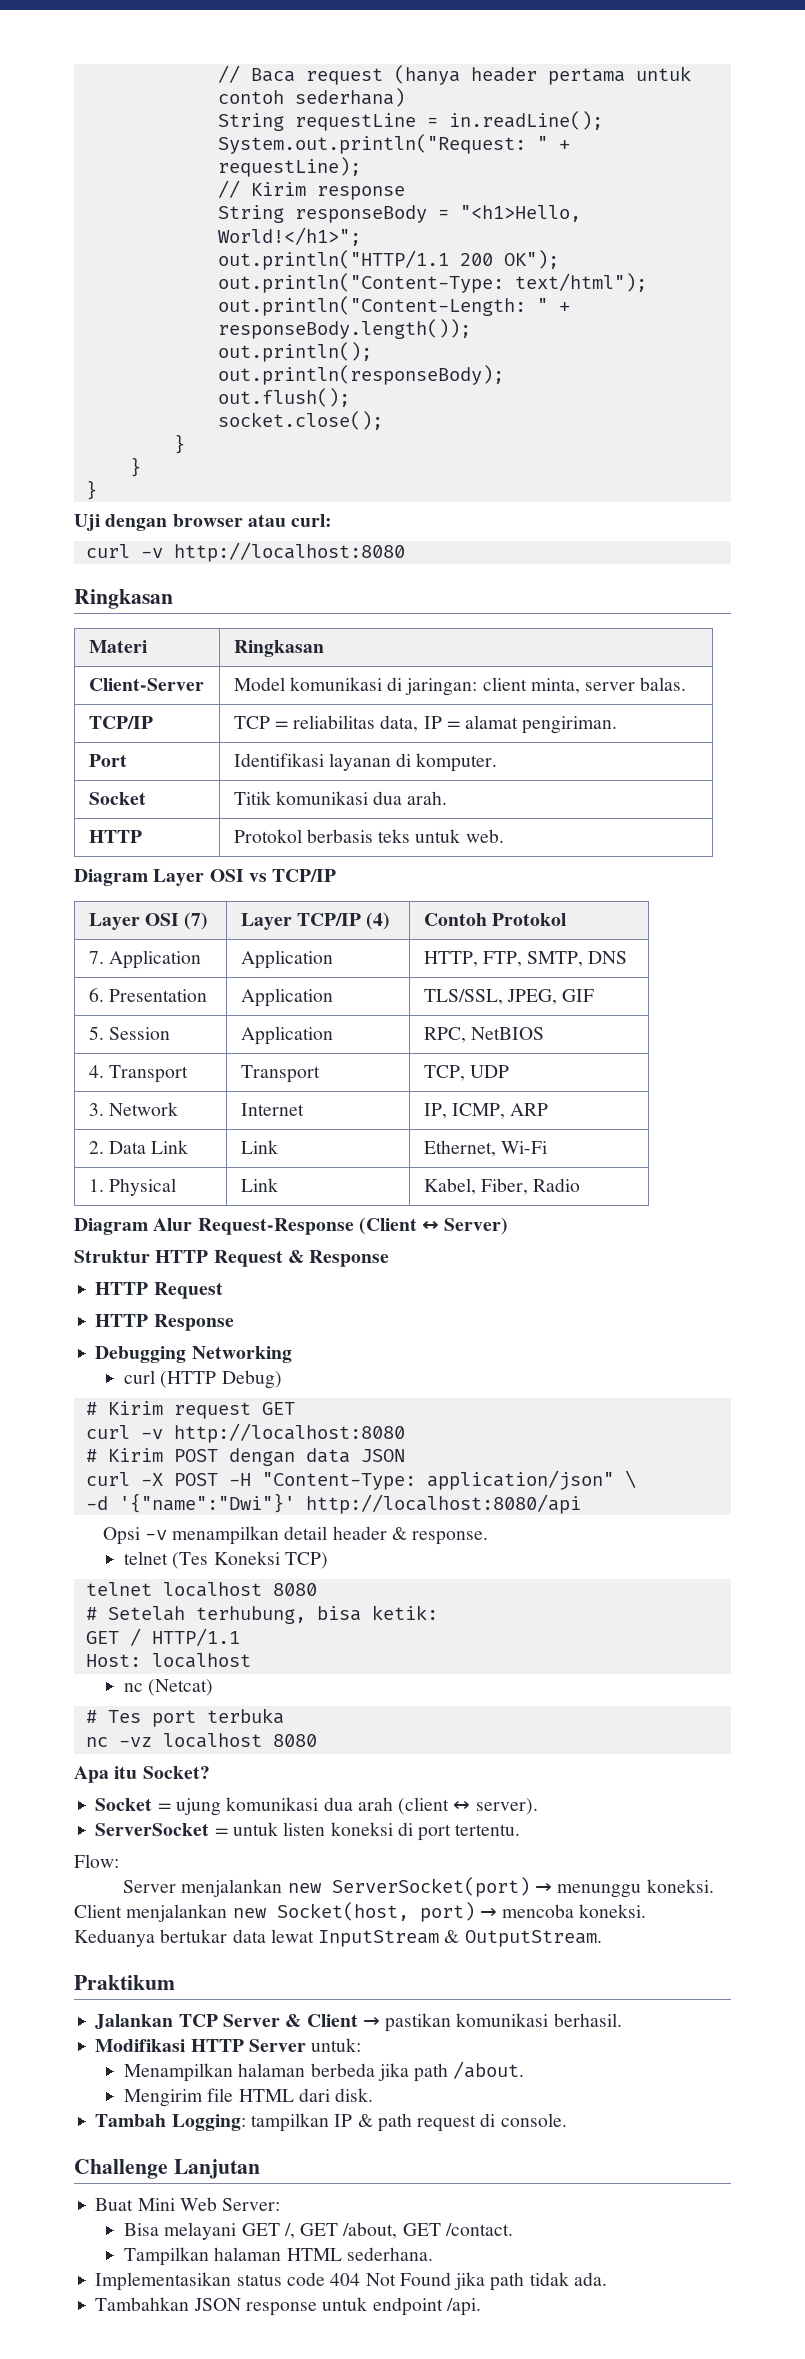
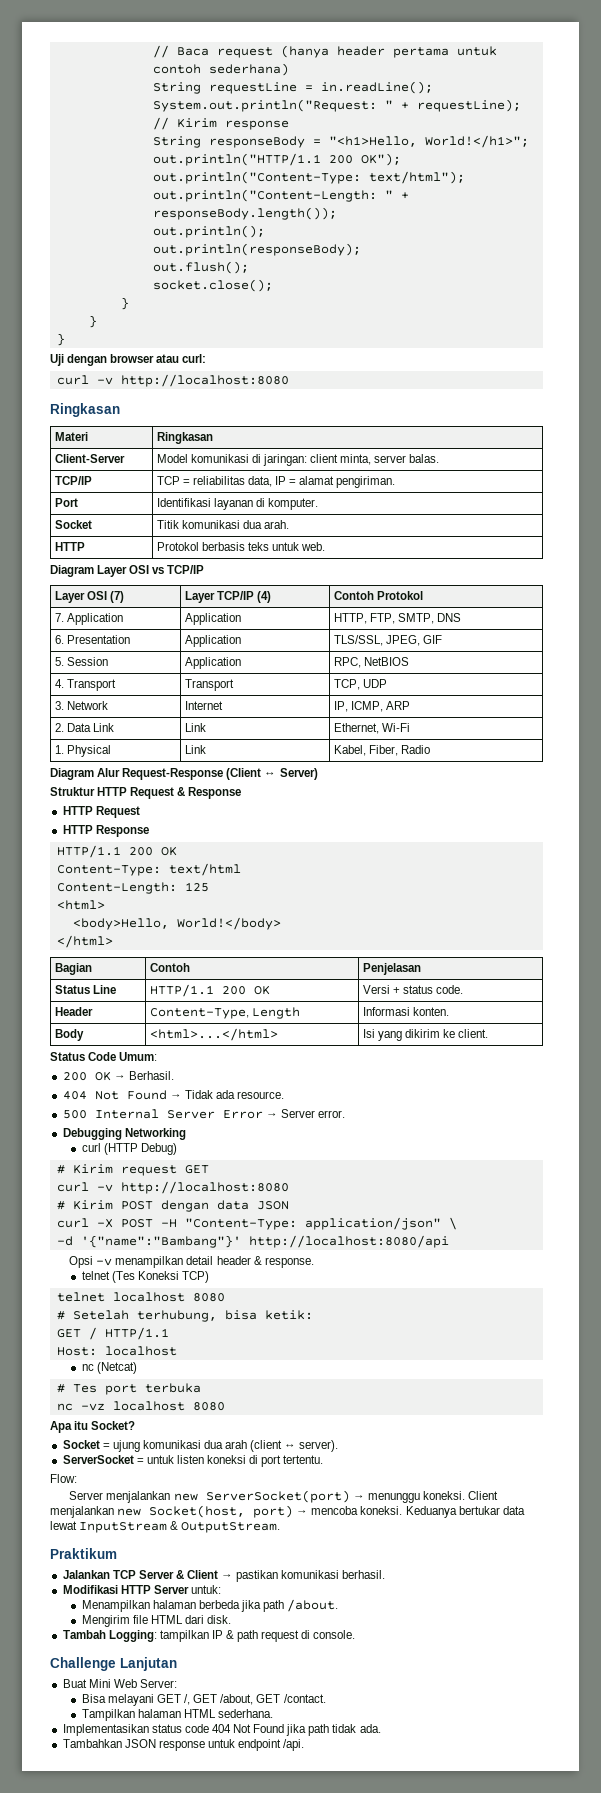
(234, 1322) none -> [56,845,177,858] [56,863,241,876] [56,882,209,894] [56,900,105,910] [72,917,281,930] [56,935,113,948] [54,963,92,975] [149,963,190,972] [362,963,421,975] [54,985,116,994] [149,984,270,997] [362,985,463,994] [54,1007,93,1016] [149,1007,300,1019] [362,1007,449,1016] [54,1029,84,1041] [149,1028,278,1041] [362,1029,489,1041] [50,1052,158,1061] [62,1071,174,1081] [62,1090,285,1100] [62,1109,345,1119] // HTTP/1.1 200 OK // Content-Type: text/html // Content-Length: 125 // <html> // <body>Hello, World!</body> // </html> // Bagian | Contoh | Penjelasan // Status Line | HTTP/1.1 200 OK | Versi + status code. // Header | Content-Type, Length | Informasi konten. // Body | <html>...</html> | Isi yang dikirim ke client. // Status Code Umum: // 200 OK → Berhasil. // 404 Not Found → Tidak ada resource. // 500 Internal Server Error → Server error.
[118,1493,295,1513] '{"name":"Dwi"}' -> [80,1235,241,1248] '{"name":"Bambang"}'

